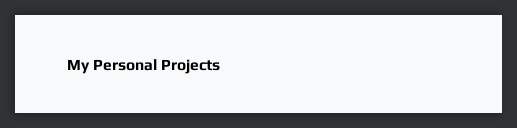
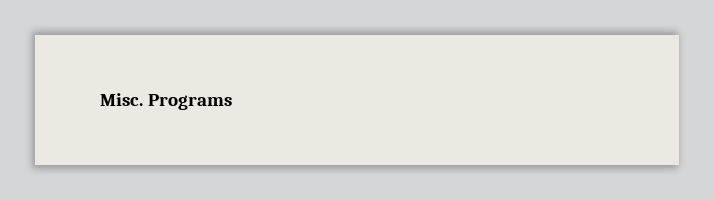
[67,59,221,74] My Personal Projects -> [100,93,233,110] Misc. Programs

